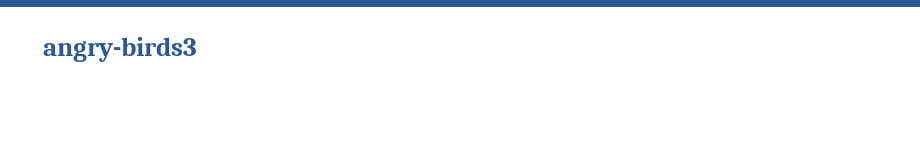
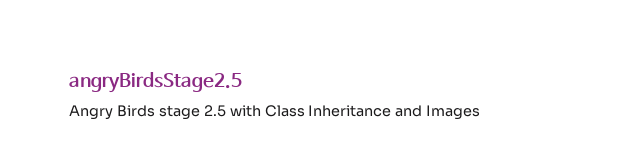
[43,37,197,62] angry-birds3 -> [69,72,242,93] [69,105,481,120] angryBirdsStage2.5 // Angry Birds stage 2.5 with Class Inheritance and Images

